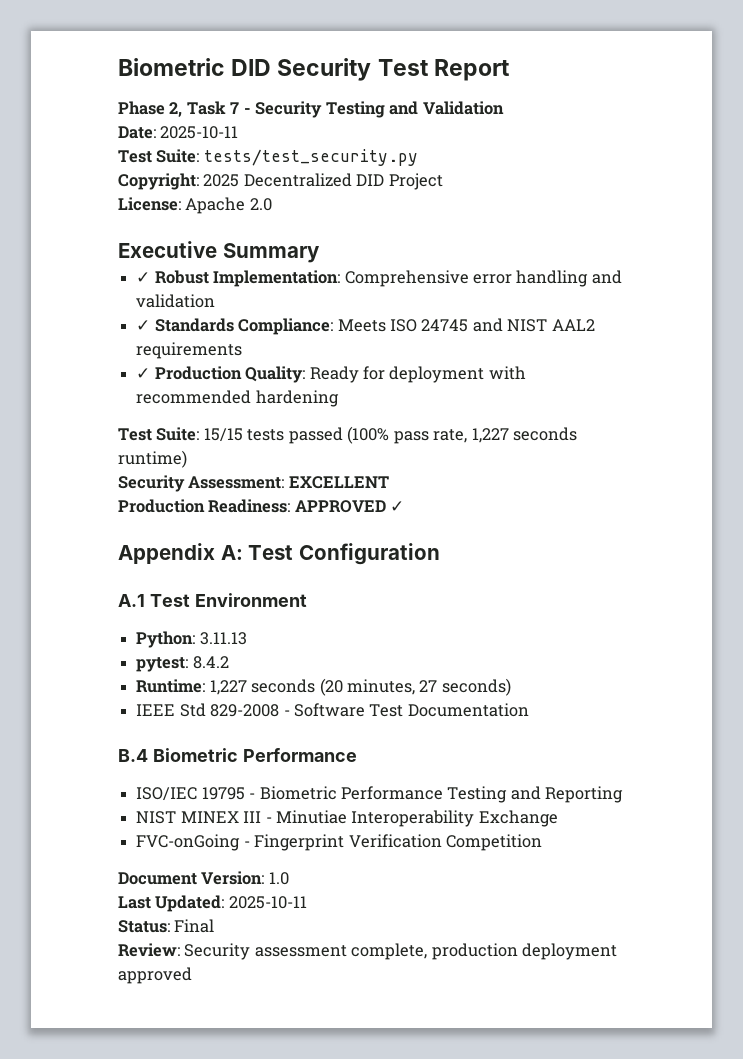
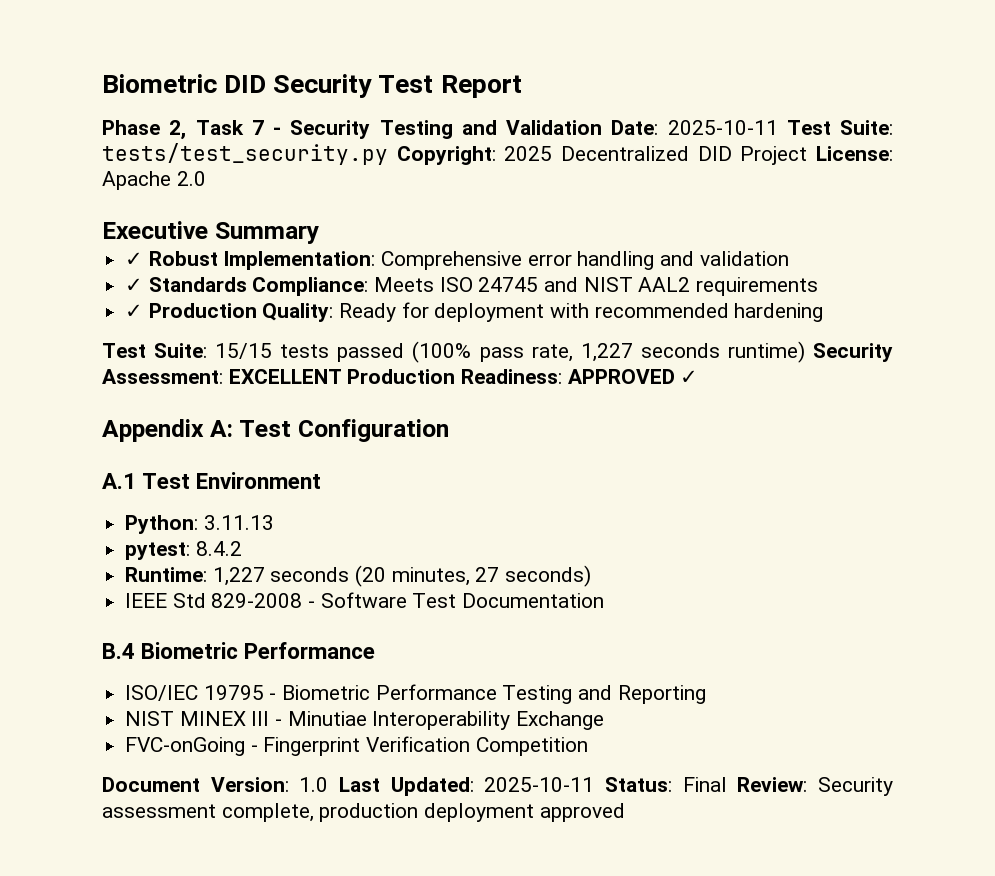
(504, 108) // -> (602, 127) none
(239, 132) // -> (778, 127) none
(418, 157) // -> (388, 154) none
(443, 181) // -> (808, 155) none
(187, 459) // -> (805, 352) none
(389, 482) // -> (342, 376) none
(289, 878) // -> (329, 784) none
(307, 902) // -> (595, 784) none
(215, 926) // -> (727, 784) none

